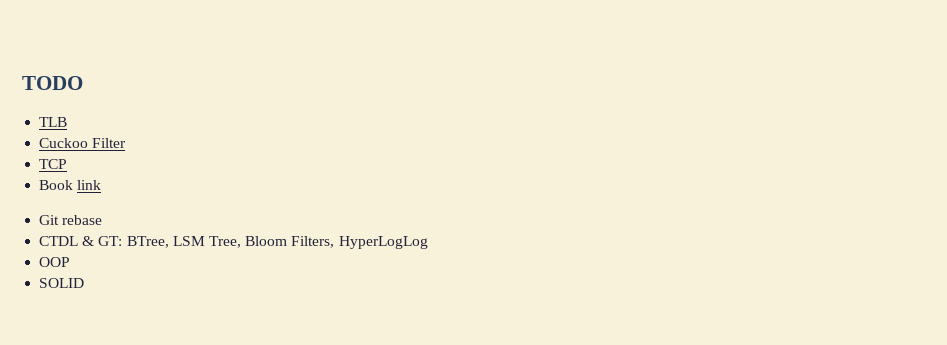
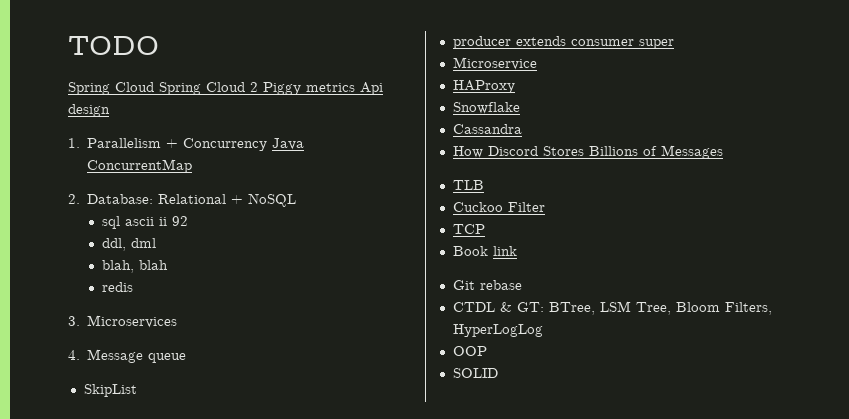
(83, 83) none -> [68,82,383,95] [68,104,110,117] [68,138,305,151] [87,159,193,173] [68,193,297,207] [101,216,188,229] [101,238,156,251] [101,260,168,273] [101,282,133,292] [68,315,178,328] [68,349,187,363] [83,384,137,397] [452,36,674,49] [452,57,537,70] [452,80,515,93] [452,102,520,114] [452,124,522,134] [452,145,723,159] // Spring Cloud Spring Cloud 2 Piggy metrics Api design // 1. Parallelism + Concurrency Java ConcurrentMap // 2. Database: Relational + NoSQL // sql ascii ii 92 // ddl, dml // blah, blah // redis // 3. Microservices // 4. Message queue // SkipList // producer extends consumer super // Microservice // HAProxy // Snowflake // Cassandra // How Discord Stores Billions of Messages

